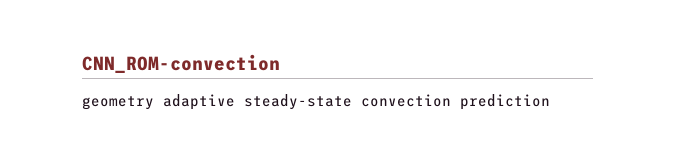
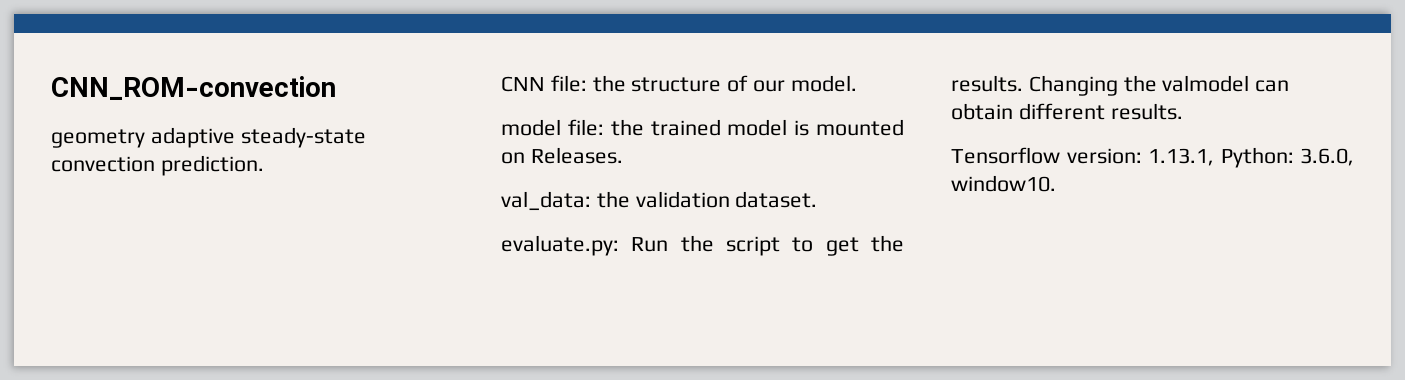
[460,94,550,110] prediction -> [160,155,264,176] [501,75,857,92] [501,119,904,136] [501,147,623,164] [501,191,818,211] [501,235,904,256] [951,75,1290,96] [951,103,1183,120] [951,147,1354,168] [951,175,1056,192] prediction. // CNN file: the structure of our model. // model file: the trained model is mounted on Releases. // val_data: the validation dataset. // evaluate.py: Run the script to get the results. Changing the valmodel can obtain different results. // Tensorflow version: 1.13.1, Python: 3.6.0, window10.

